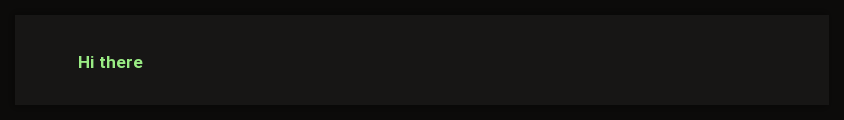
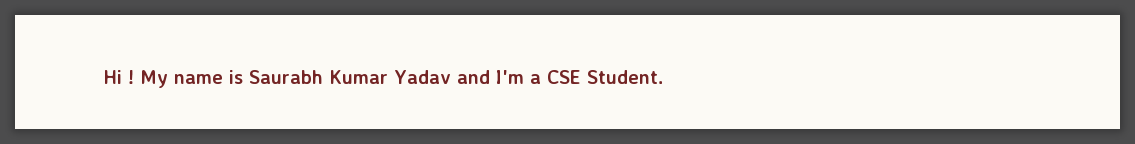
[98,56,143,68] there -> [128,70,664,88] ! My name is Saurabh Kumar Yadav and I'm a CSE Student.

